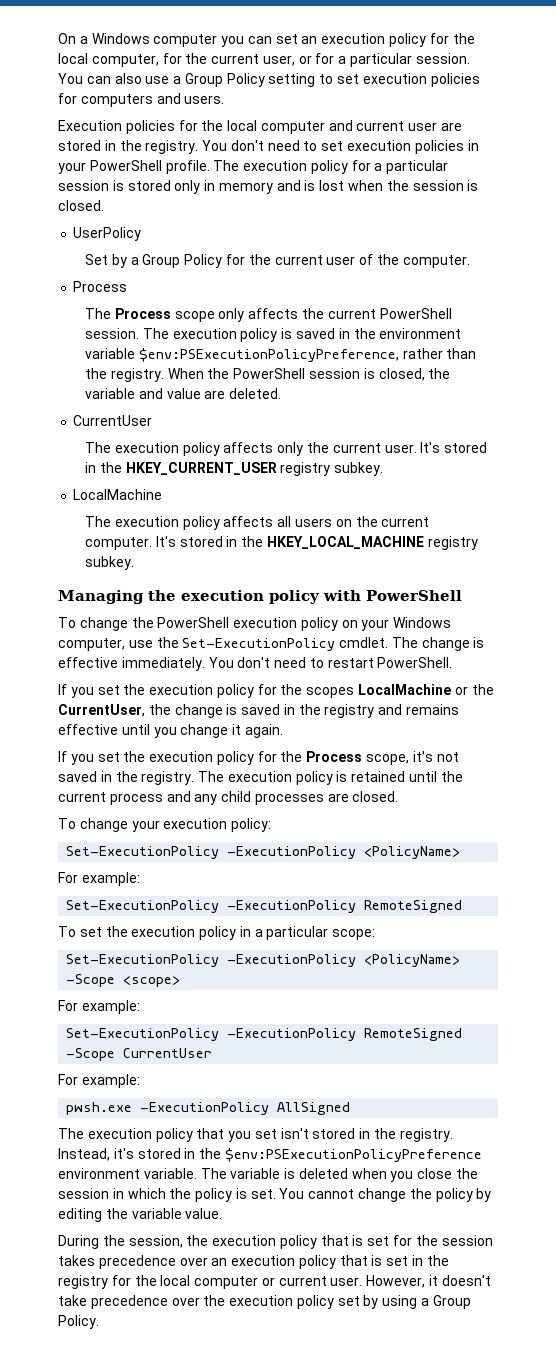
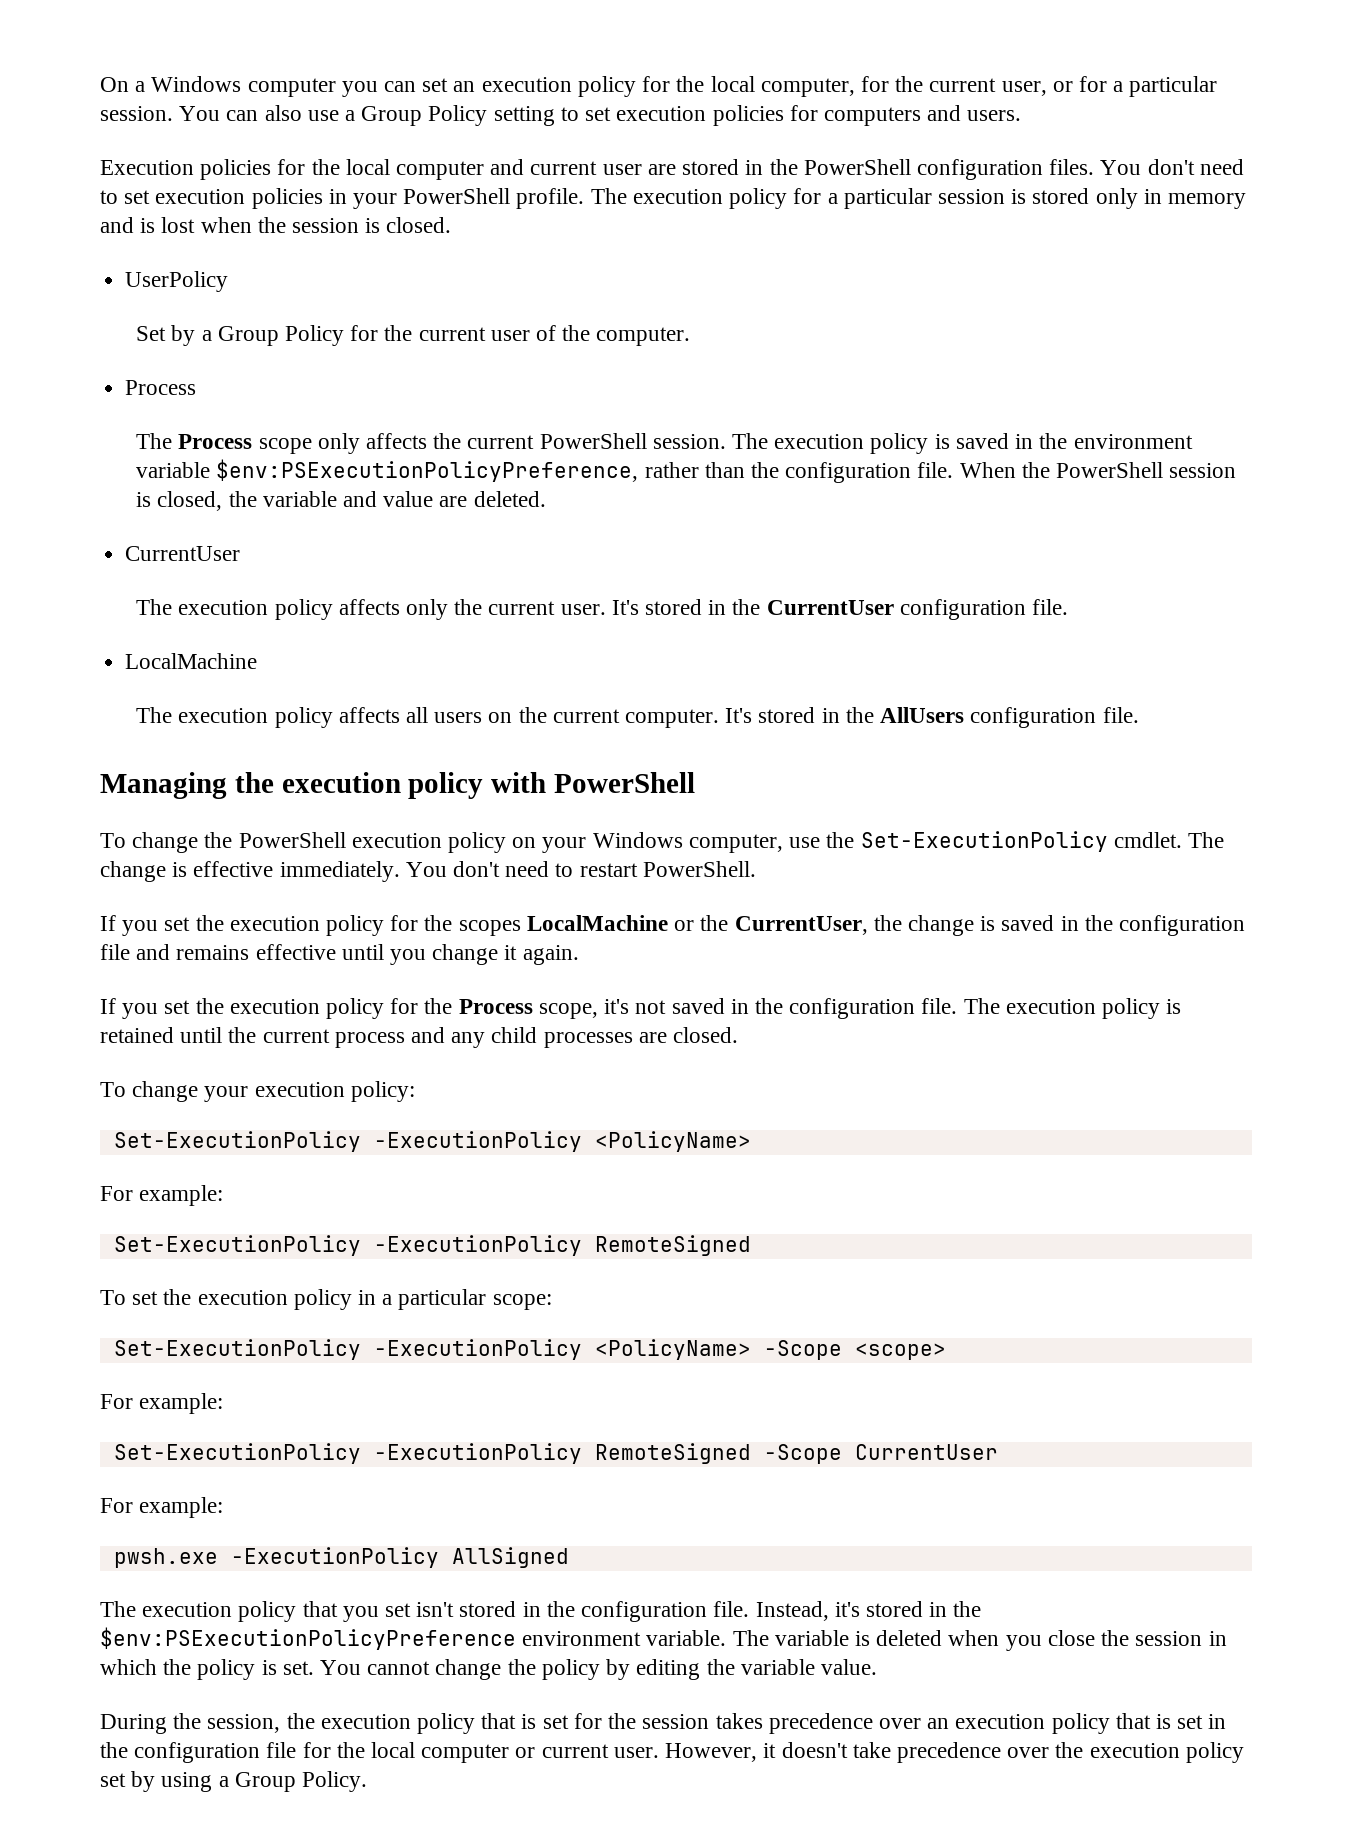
[145,140,199,154] registry. -> [803,159,1095,180] PowerShell configuration files.
[110,368,164,382] registry. -> [785,462,954,483] configuration file.
[125,462,384,476] HKEY_CURRENT_USER registry subkey. -> [766,599,1069,620] CurrentUser configuration file.
[267,536,478,550] [85,556,135,570] HKEY_LOCAL_MACHINE registry subkey. -> [880,707,1139,728] AllUsers configuration file.
[324,704,375,718] registry -> [1118,915,1245,936] [100,944,130,960] configuration file
[141,771,195,785] registry. -> [789,998,958,1019] configuration file.
[399,1128,453,1142] registry. -> [581,1601,750,1622] configuration file.
[58,1275,108,1289] registry -> [134,1742,297,1763] configuration file

